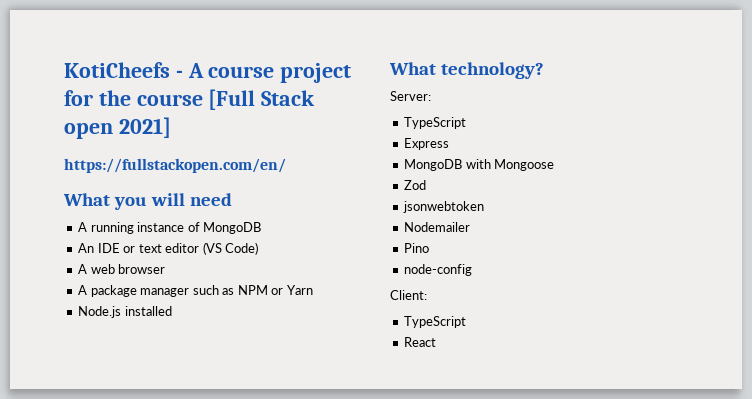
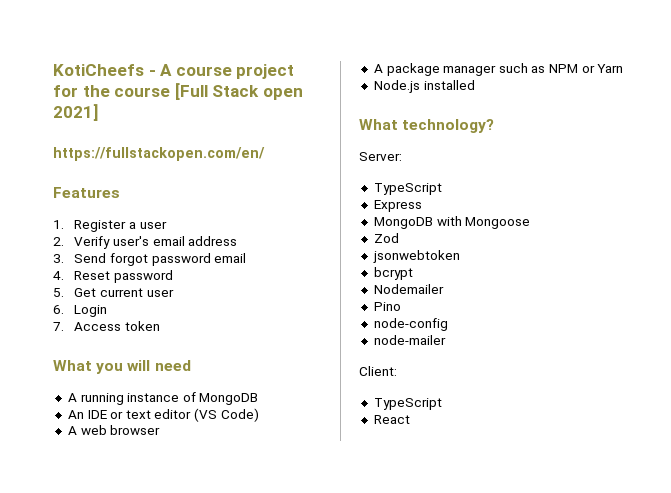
(286, 165) none -> [53,187,120,198] [53,220,167,232] [53,236,238,249] [53,253,247,266] [53,270,173,283] [53,288,174,297] [53,305,108,317] [53,321,160,331] // Features // 1. Register a user // 2. Verify user's email address // 3. Send forgot password email // 4. Reset password // 5. Get current user // 6. Login // 7. Access token
(485, 207) none -> [373,267,413,280] // bcrypt
(473, 270) none -> [373,335,446,345] // node-mailer

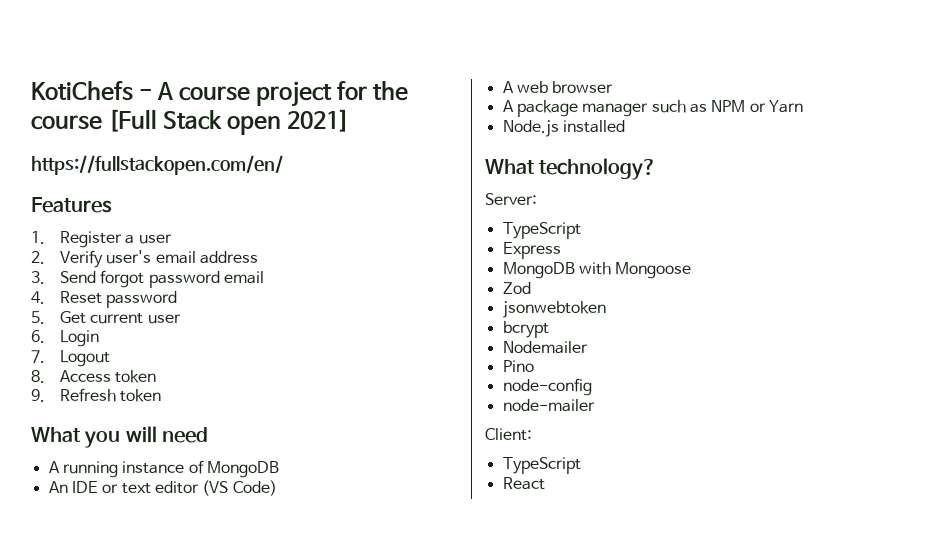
[53,64,144,76] KotiCheefs -> [31,81,133,101] KotiChefs
(64, 326) none -> [60,350,111,367] [31,370,45,383] Logout // 8.
(160, 326) none -> [31,388,162,402] // 9. Refresh token

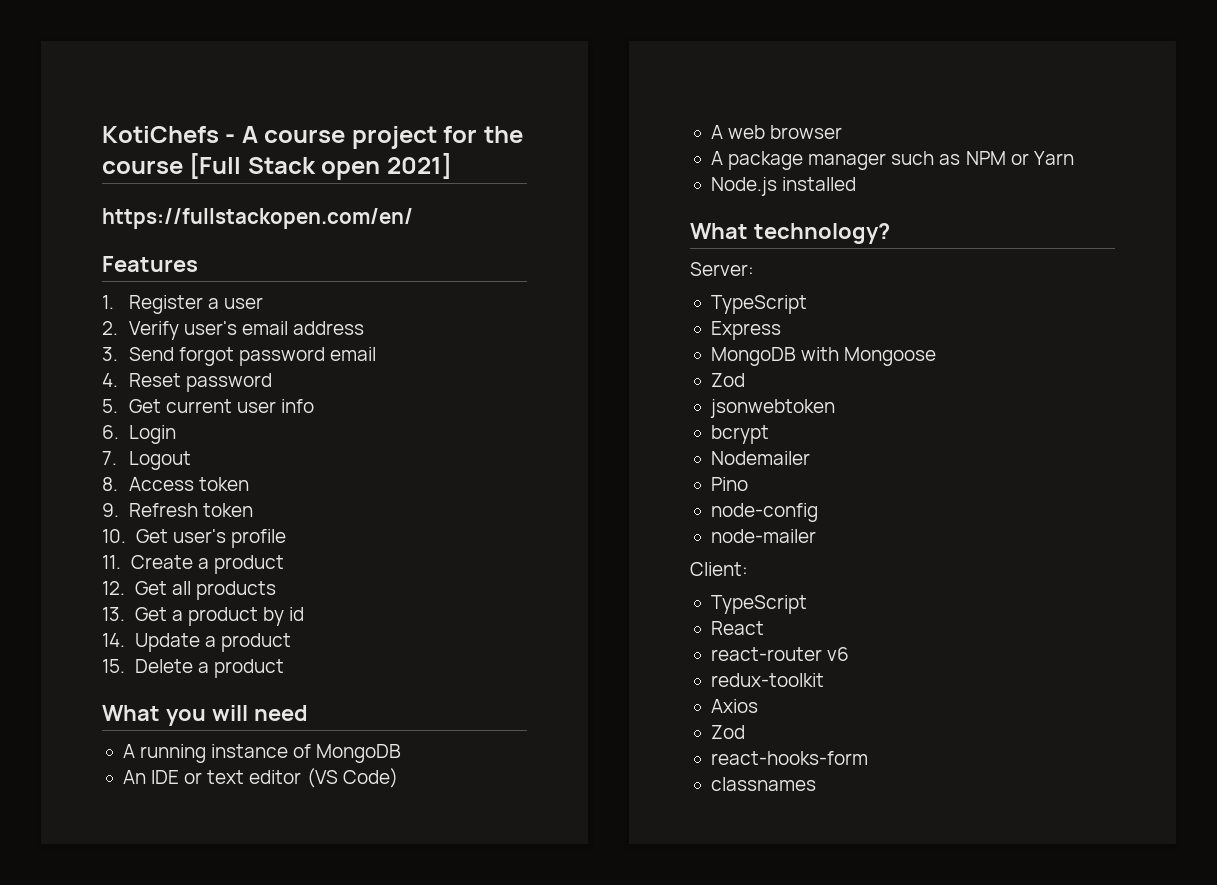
(181, 319) none -> [281,399,315,413] info
(162, 395) none -> [102,529,286,548] [102,555,284,574] [102,581,276,600] [102,607,305,626] [102,633,291,652] [102,659,284,678] // 10. Get user's profile // 11. Create a product // 12. Get all products // 13. Get a product by id // 14. Update a product // 15. Delete a product
(545, 483) none -> [710,647,850,661] [710,673,824,687] [710,699,758,713] [710,725,745,739] [710,751,868,765] [710,777,816,791] // react-router v6 // redux-toolkit // Axios // Zod // react-hooks-form // classnames

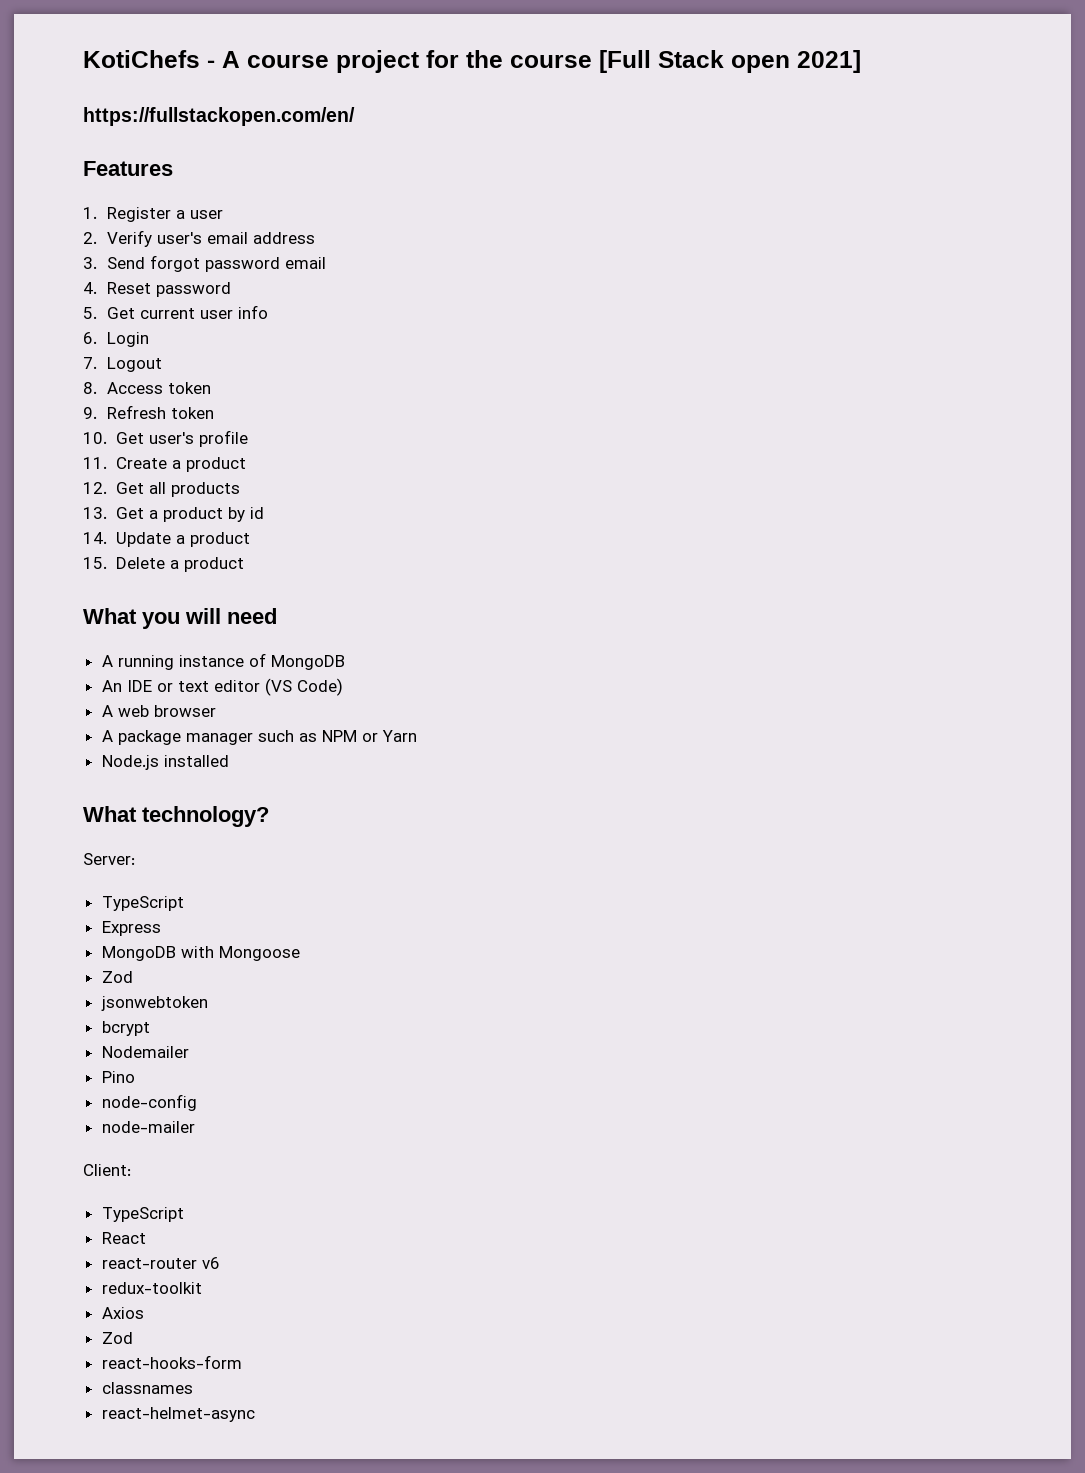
(816, 784) none -> [101,1407,255,1422] // react-helmet-async

